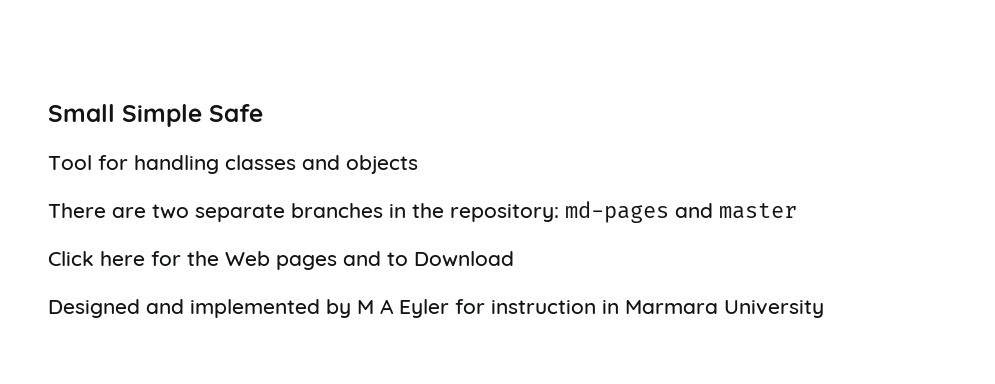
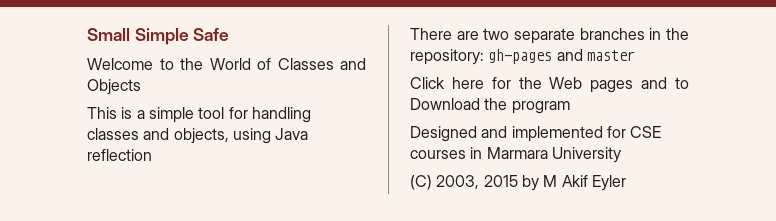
[48,155,418,174] Tool for handling classes and objects -> [87,58,366,70] [87,79,141,95] [87,107,311,123] [87,128,309,144] [87,149,152,161] Welcome to the World of Classes and Objects // This is a simple tool for handling classes and objects, using Java reflection
[565,201,669,223] md-pages -> [488,49,553,64] gh-pages
(514, 259) none -> [484,98,570,114] the program
[326,299,824,318] by M A Eyler for instruction in Marmara University -> [606,126,662,138] [410,147,621,163] [410,175,626,191] for CSE courses in Marmara University // (C) 2003, 2015 by M Akif Eyler

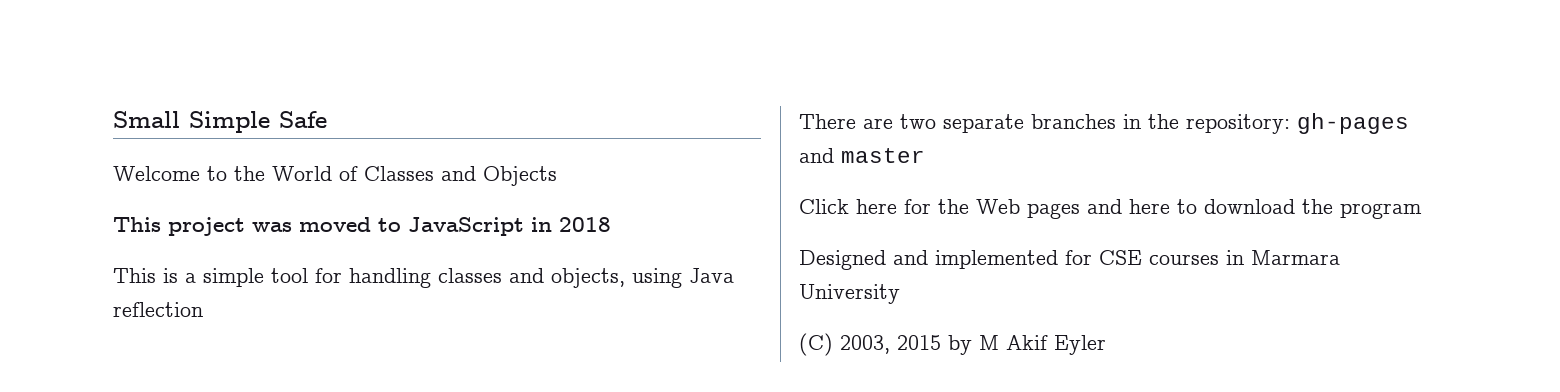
(141, 87) none -> [113,217,611,236] // This project was moved to JavaScript in 2018
[675,77,689,89] [410,98,480,110] to Download -> [1129,199,1295,214] here to download

